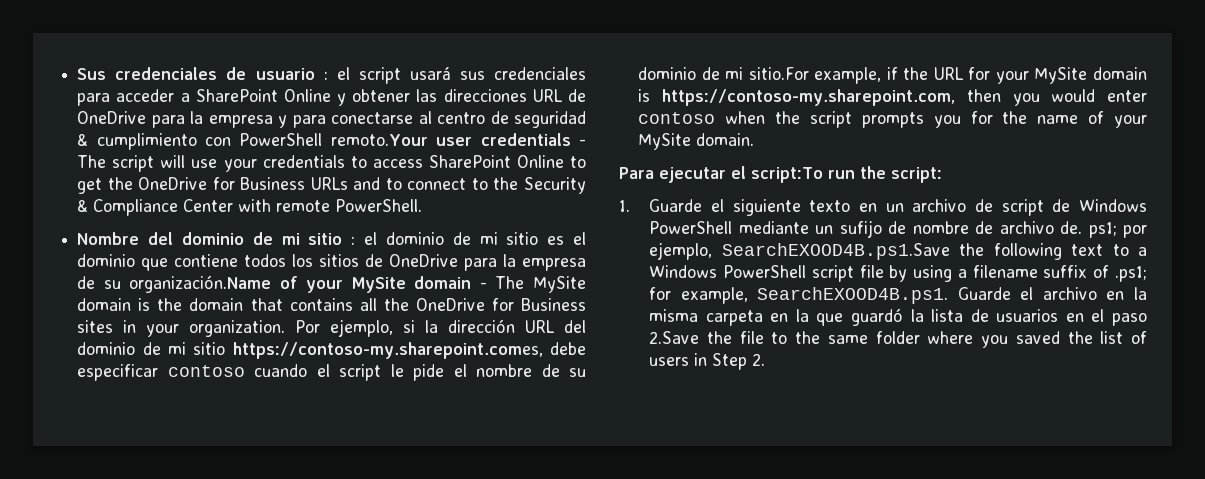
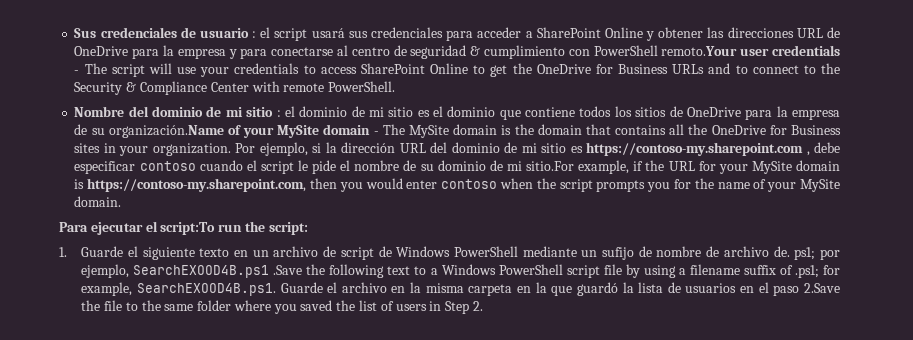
[232,342,543,359] https://contoso-my.sharepoint.comes, -> [570,142,810,156] es https://contoso-my.sharepoint.com ,
[721,243,950,260] SearchEXOOD4B.ps1.Save -> [133,265,303,278] SearchEXOOD4B.ps1 .Save

